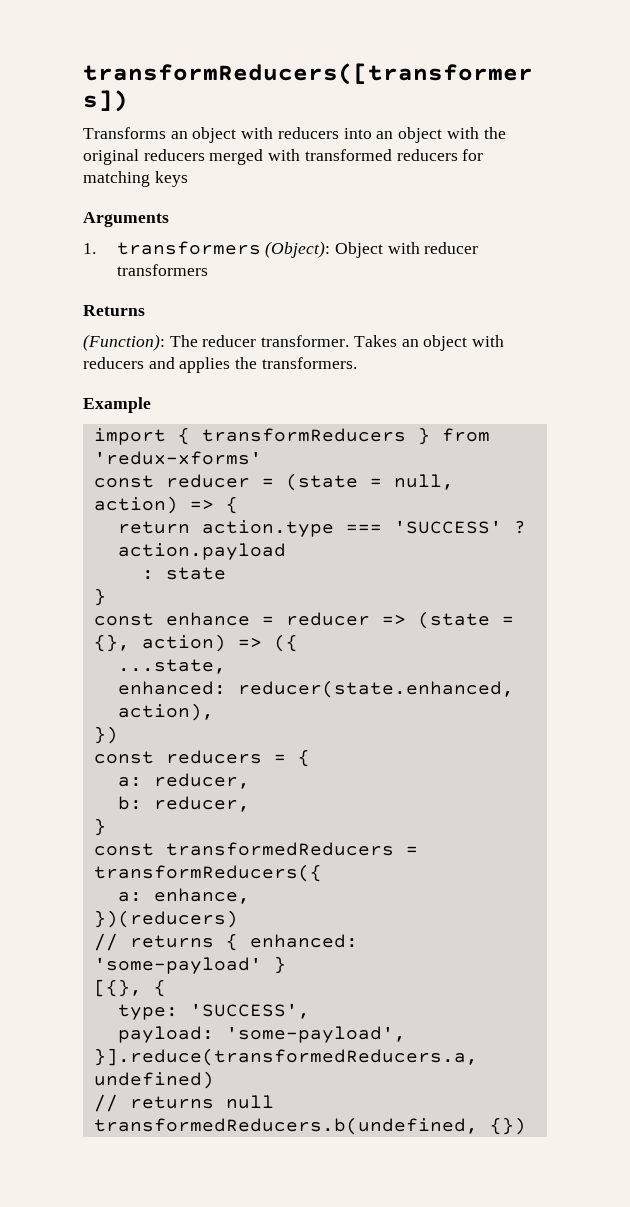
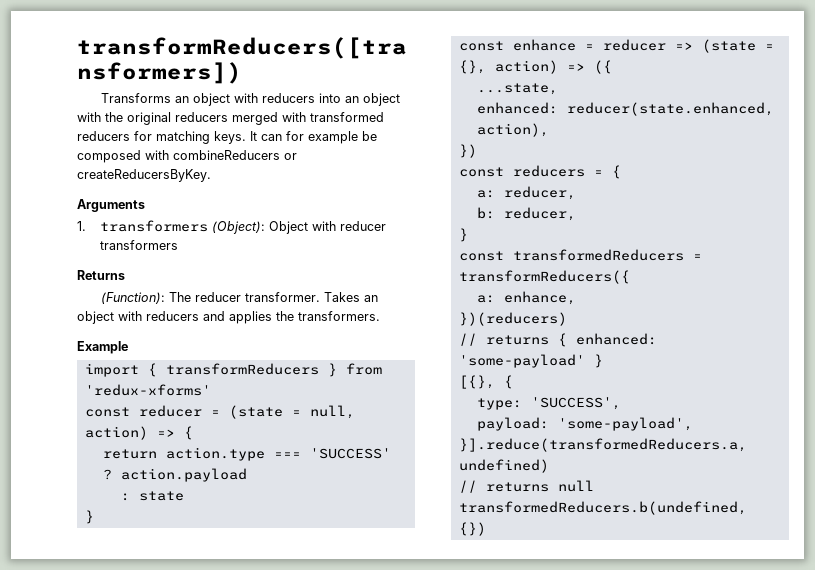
[154,171,188,187] keys -> [214,131,377,144] [77,150,297,163] [77,169,211,182] keys. It can for example be composed with combineReducers or createReducersByKey.

